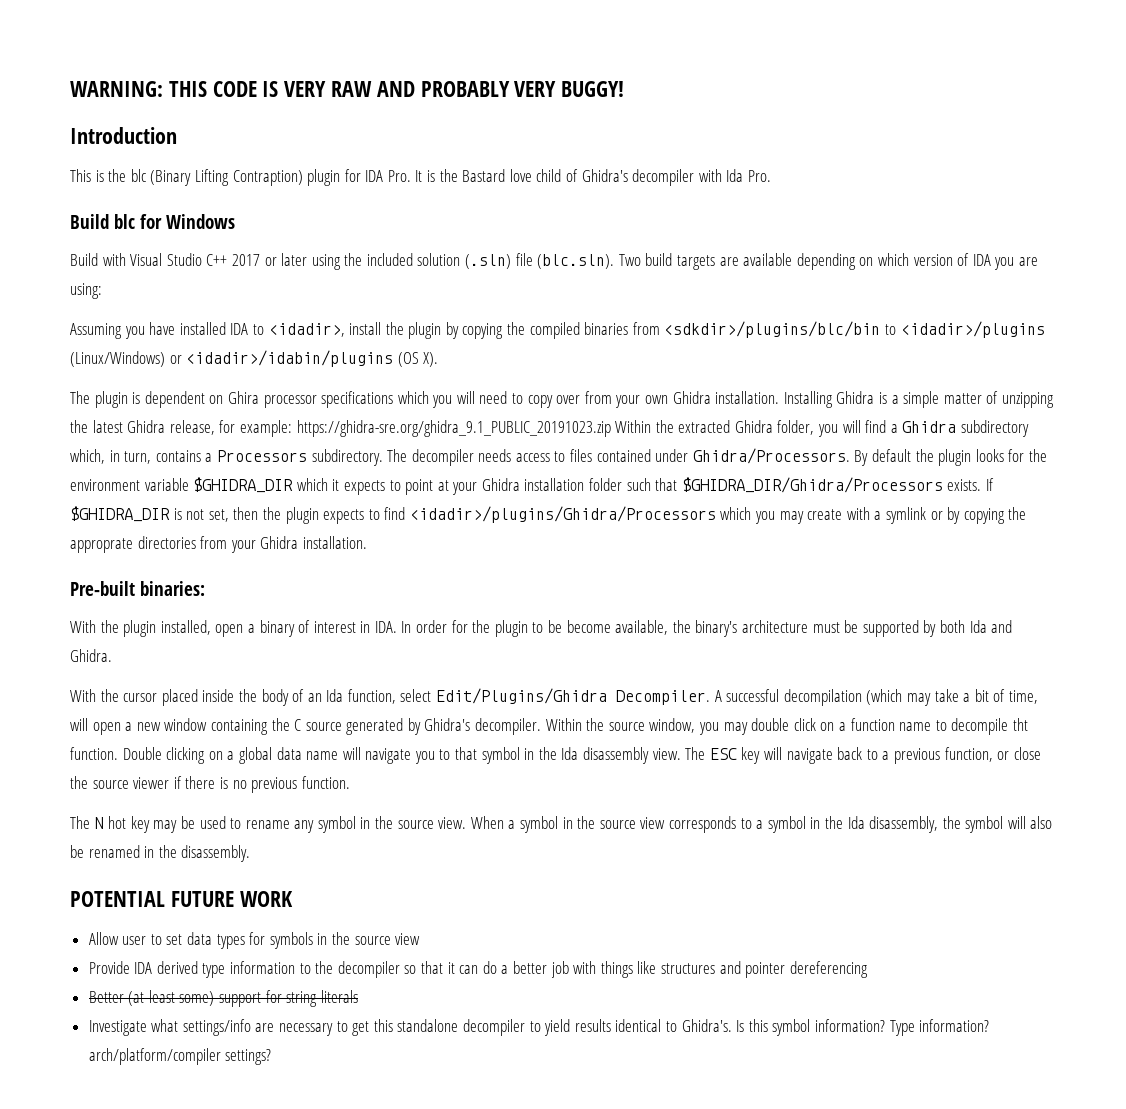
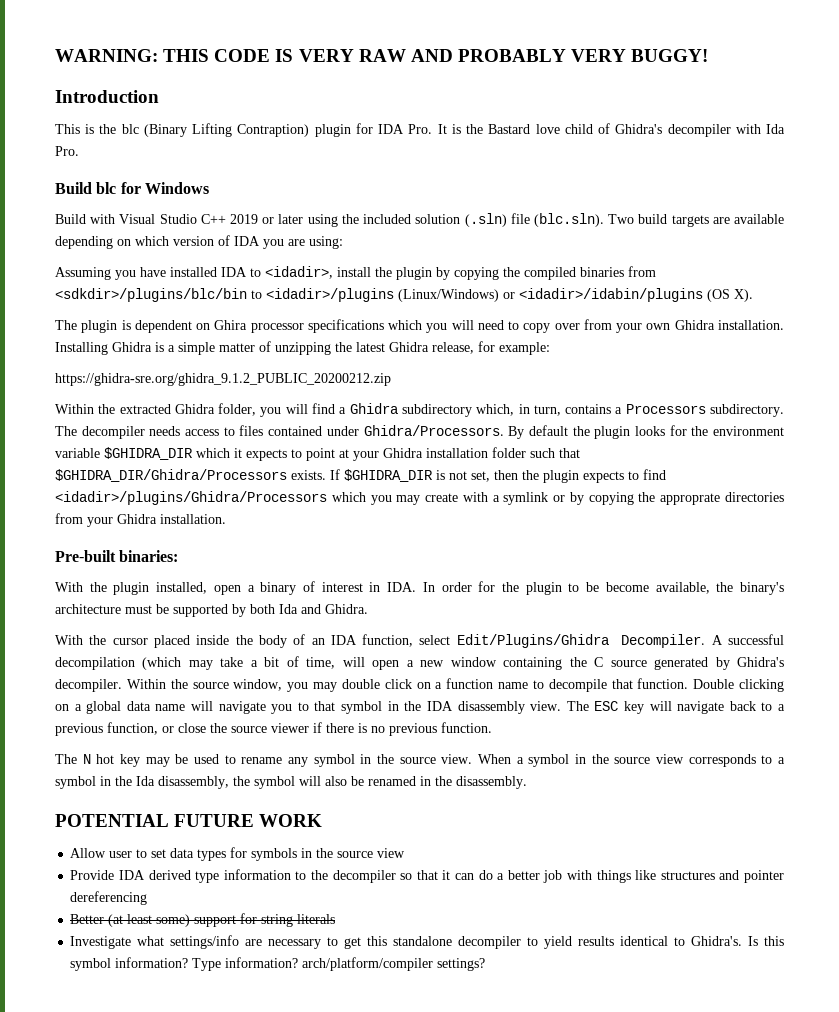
[231,254,260,266] 2017 -> [230,214,259,224] 2019
[296,420,611,437] https://ghidra-sre.org/ghidra_9.1_PUBLIC_20191023.zip -> [55,373,391,386] // https://ghidra-sre.org/ghidra_9.1.2_PUBLIC_20200212.zip //
[326,689,344,702] Ida -> [330,635,357,645] IDA
[1012,718,1028,731] tht -> [611,679,633,689] that
[561,747,579,760] Ida -> [426,701,453,711] IDA

